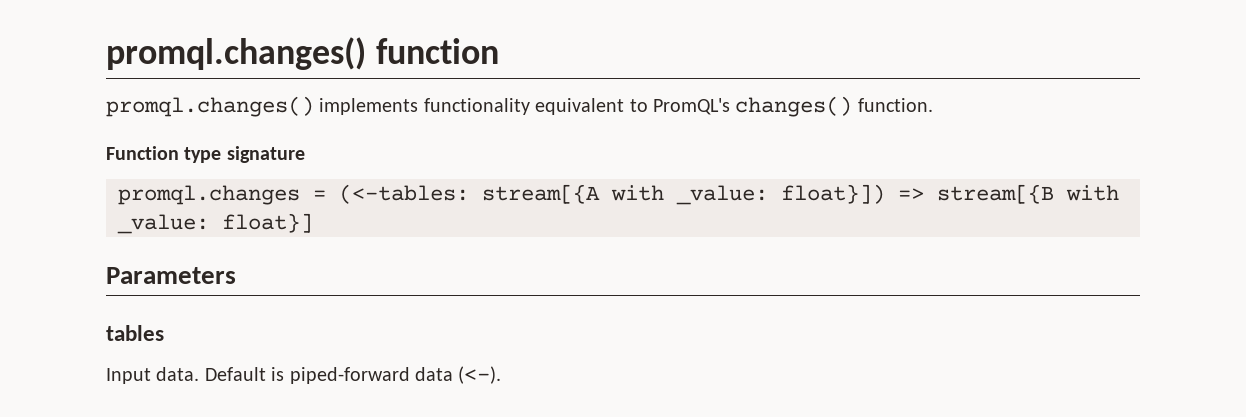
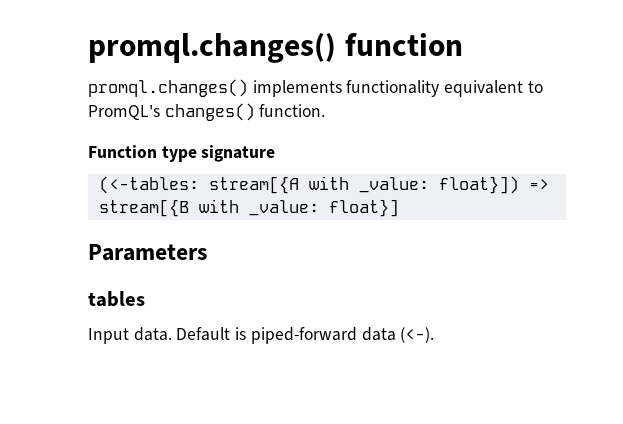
[118,185,326,205] promql.changes = -> (276, 153) none

